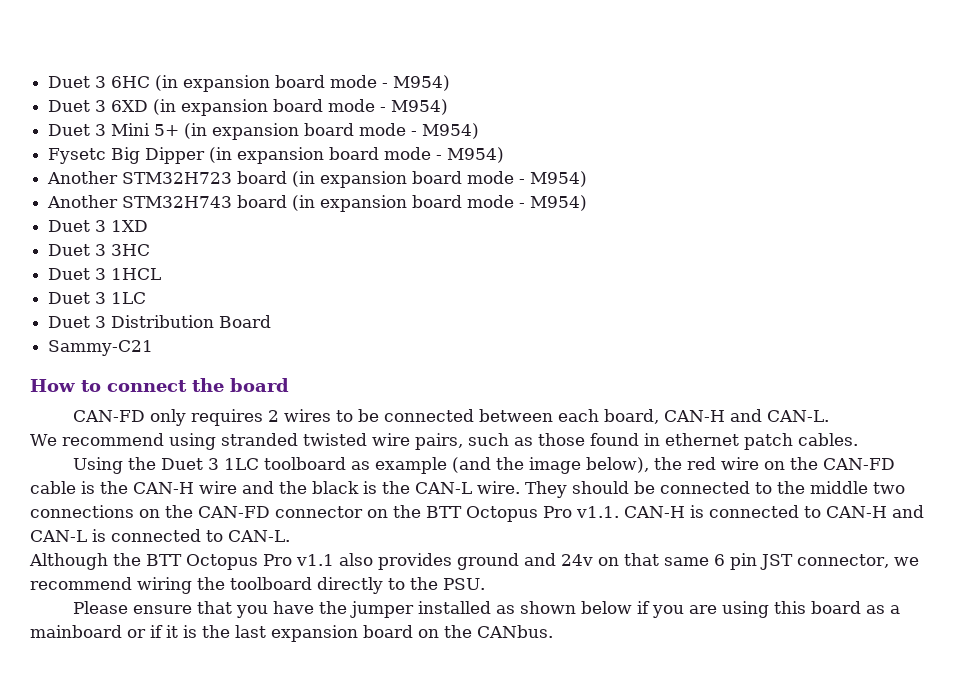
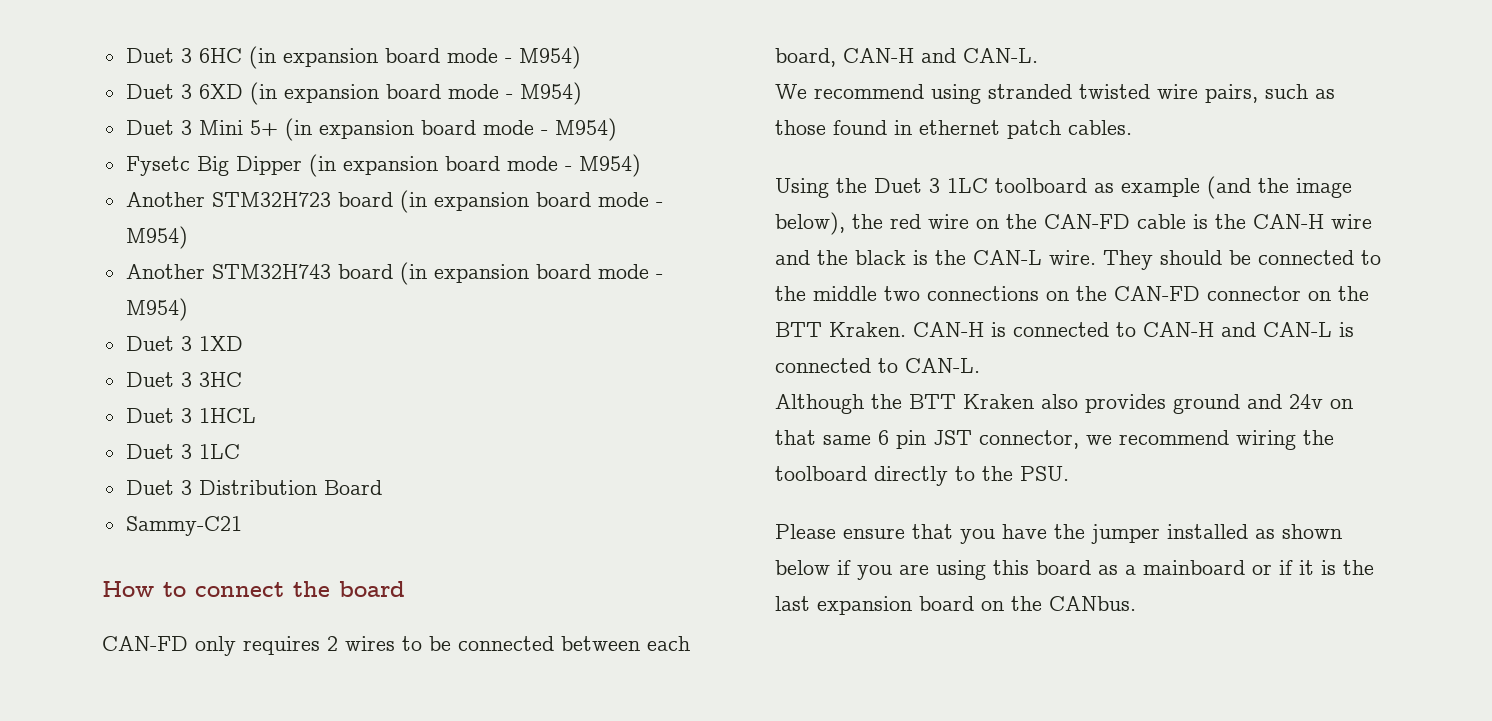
[466,506,619,522] Octopus Pro v1.1. -> [829,322,906,337] Kraken.
[186,554,334,570] Octopus Pro v1.1 -> [963,394,1034,409] Kraken

